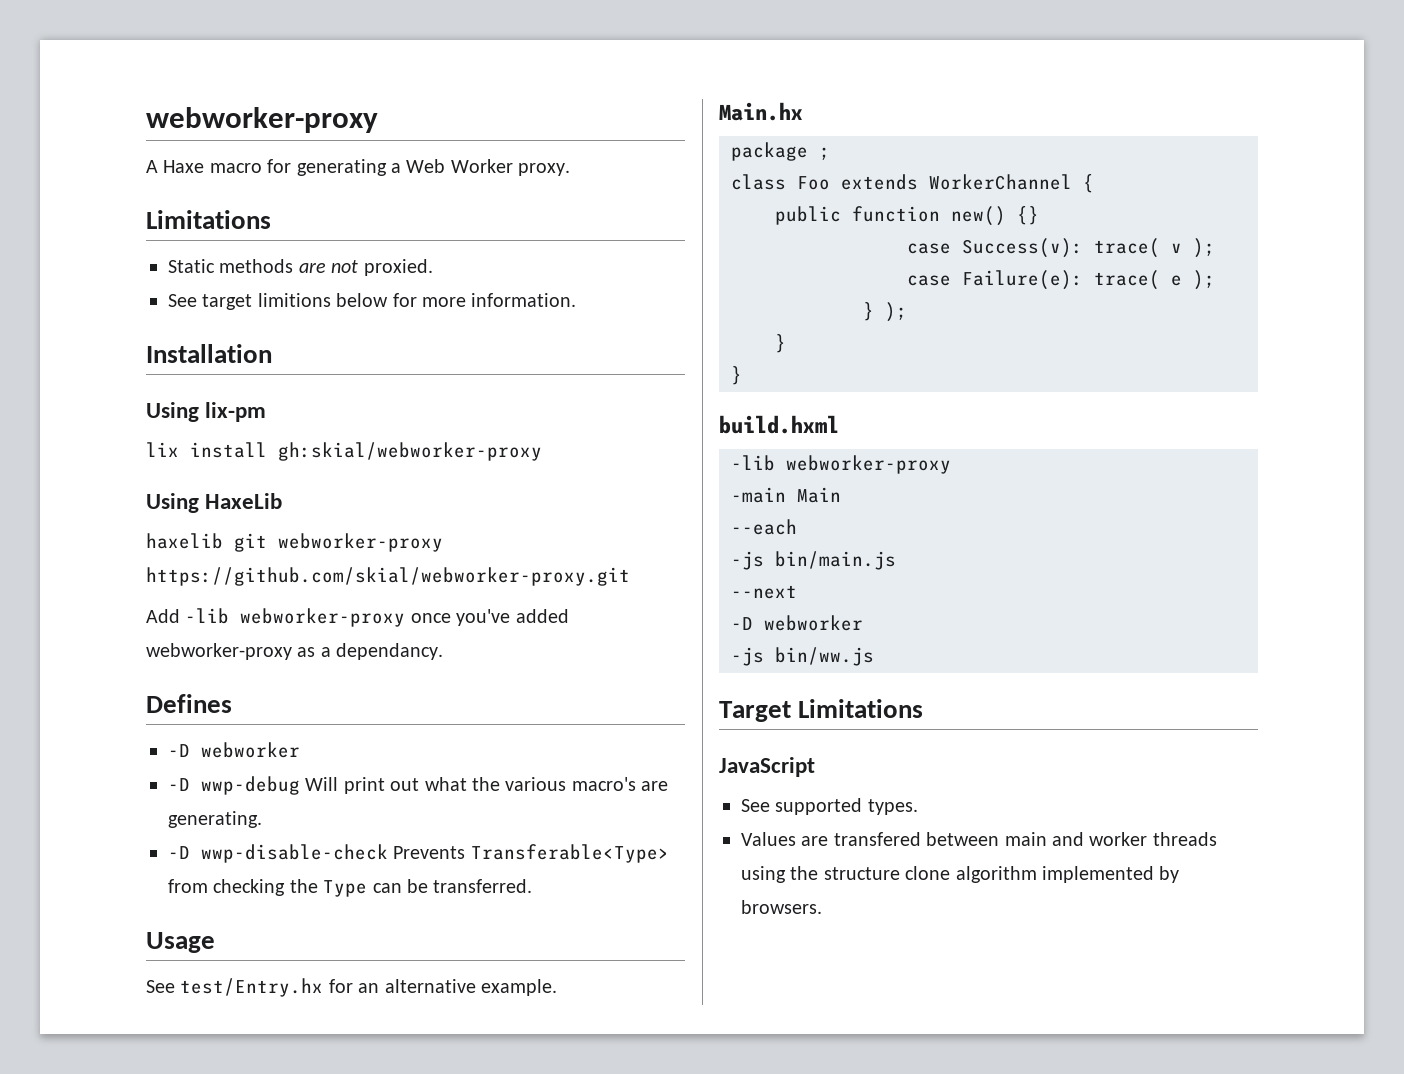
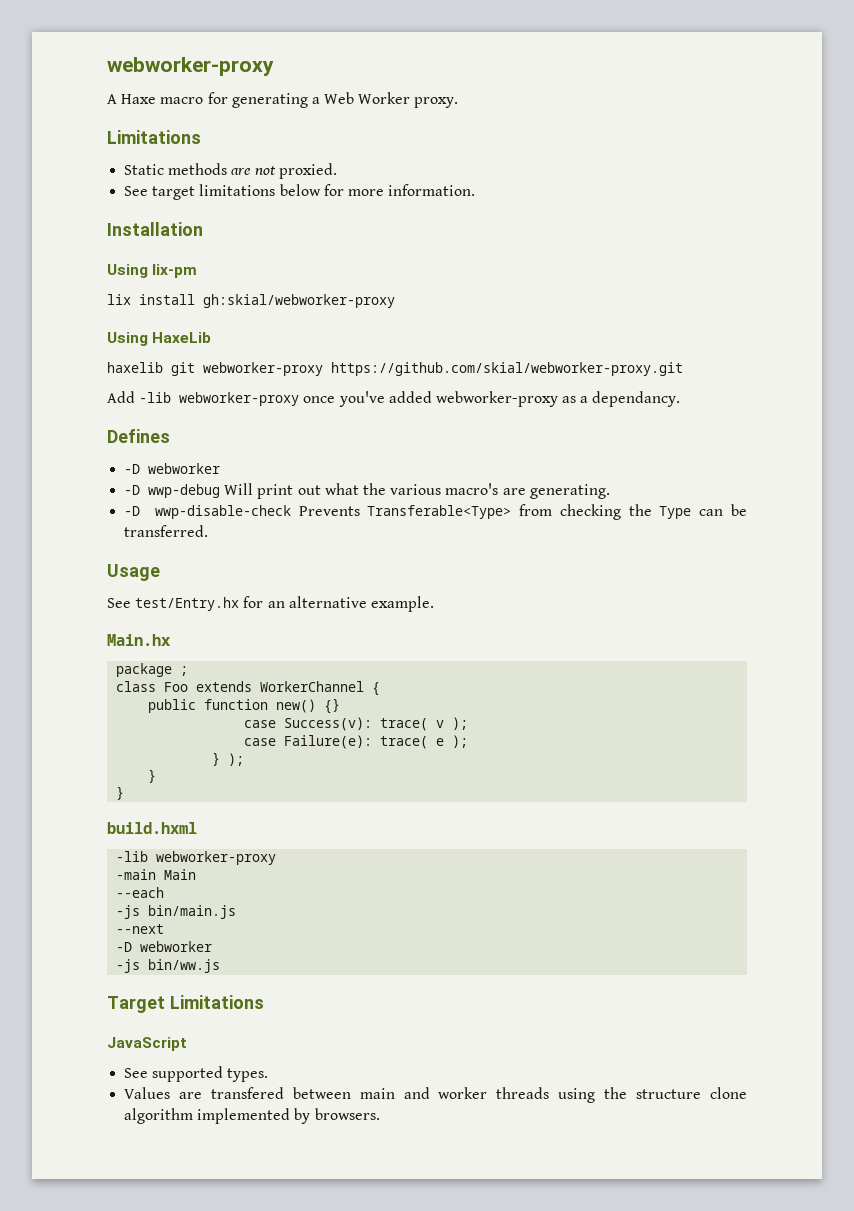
[257,293,331,307] limitions -> [199,184,276,196] limitations

